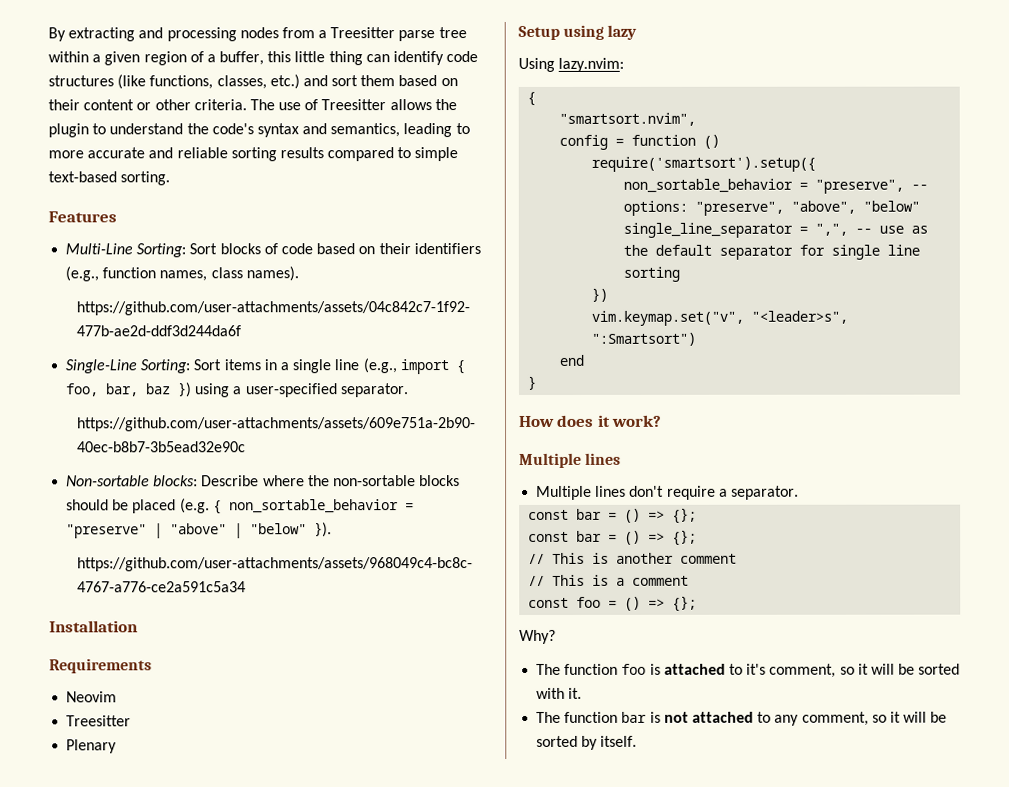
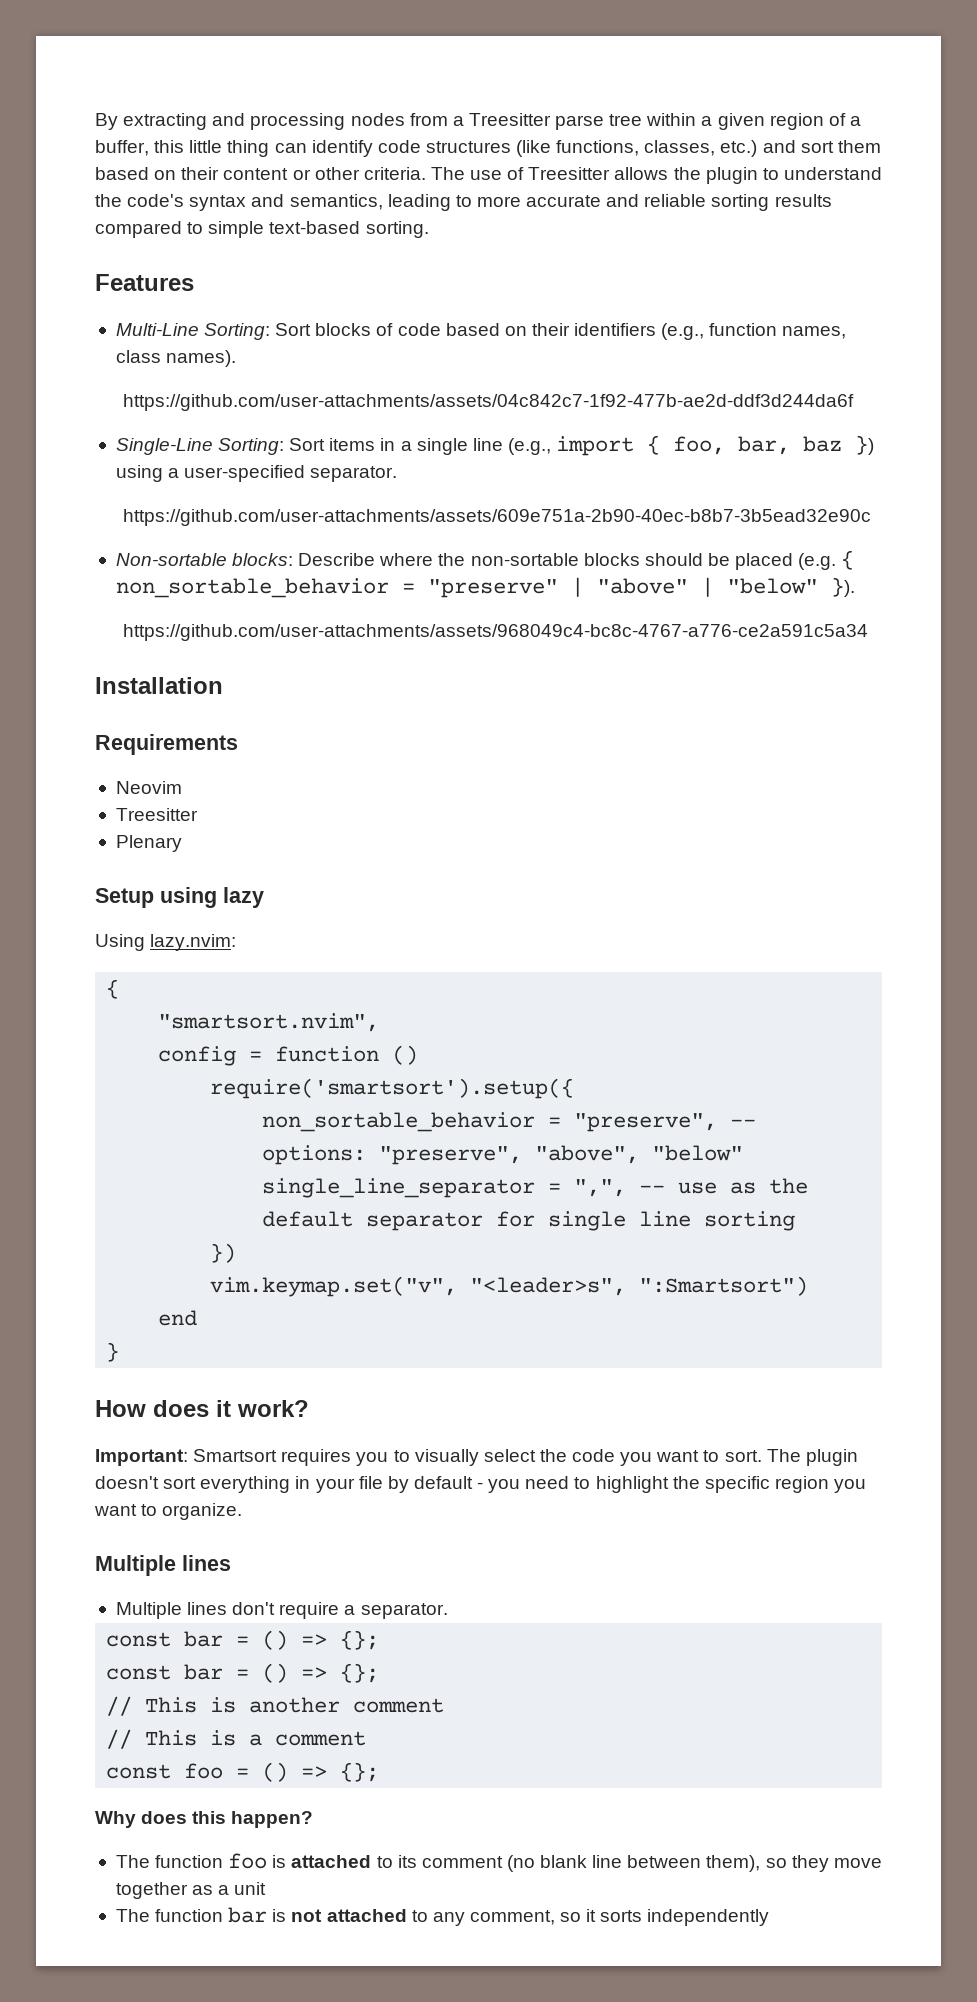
(663, 420) none -> [95,1449,858,1466] [95,1476,867,1493] [94,1503,243,1520] // Important: Smartsort requires you to visually select the code you want to sort. The plugin doesn't sort everything in your file by default - you need to highlight the specific region you want to organize.
[519,629,556,644] Why? -> [95,1811,314,1828] Why does this happen?
[746,663,961,678] [536,687,583,699] it's comment, so it will be sorted with it. -> [397,1855,882,1872] [115,1882,267,1899] its comment (no blank line between them), so they move together as a unit
[903,711,948,723] [536,735,638,750] will be sorted by itself. -> [600,1909,770,1926] sorts independently

